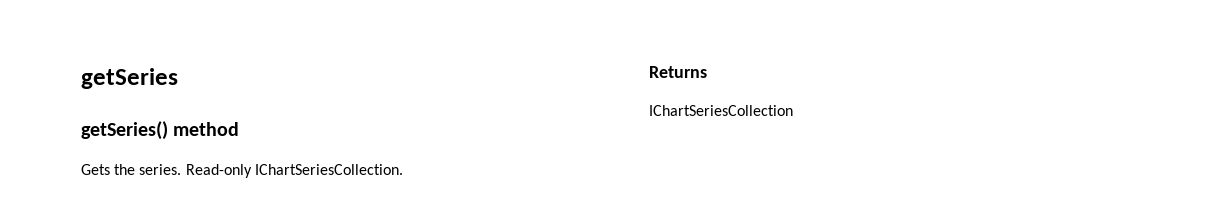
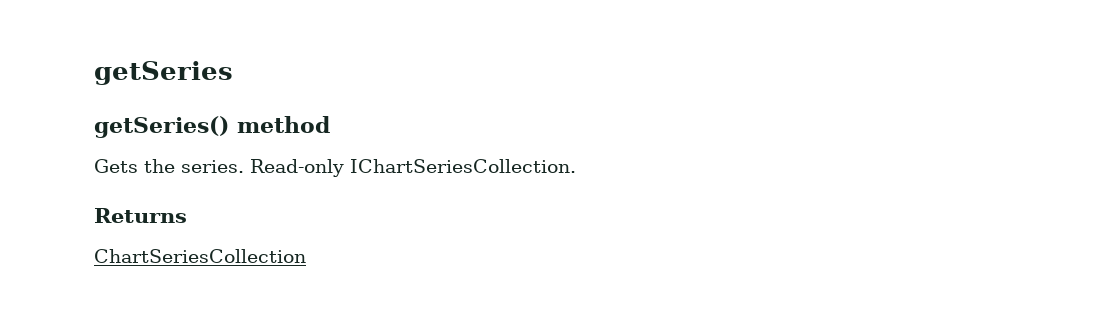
[649,105,793,116] IChartSeriesCollection -> [94,249,306,263] ChartSeriesCollection

